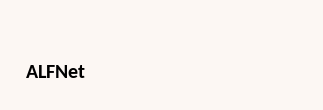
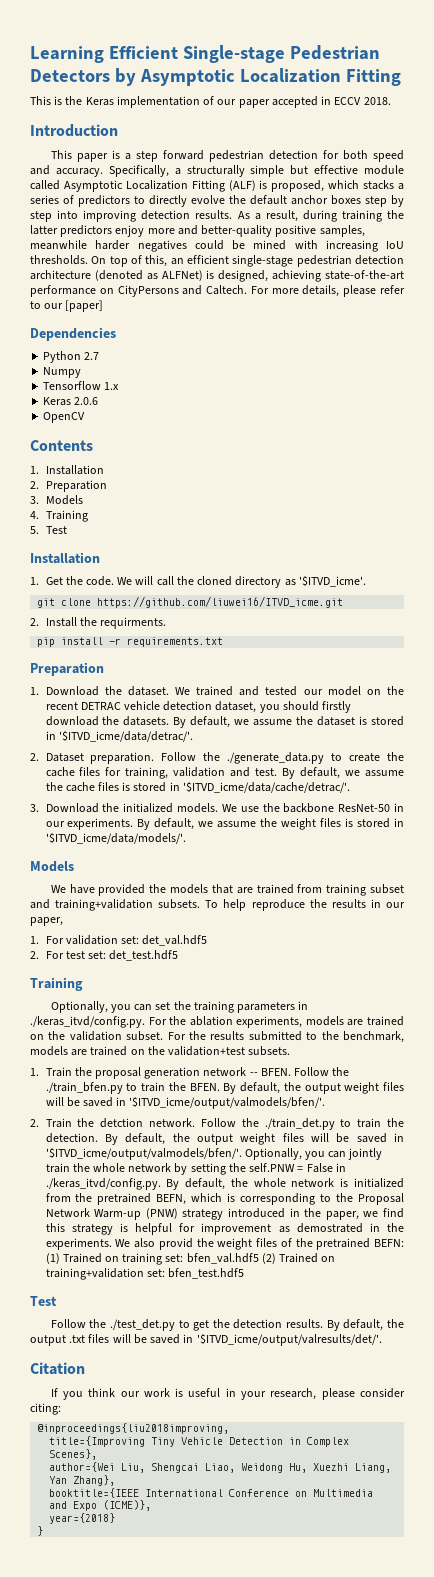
[26,65,85,78] ALFNet -> [30,45,380,63] [30,68,401,86] [30,96,391,108] [30,124,118,137] [50,150,404,162] [30,165,404,177] [30,180,405,192] [30,195,404,207] [30,210,404,222] [30,225,365,237] [30,240,404,252] [30,255,404,267] [30,270,404,282] [30,285,405,297] [30,300,104,312] [30,327,116,341] [43,351,100,363] [43,367,82,378] [43,381,120,390] [43,397,99,406] [43,412,86,423] [30,440,93,451] [30,465,104,475] [30,480,107,492] [30,495,83,505] [30,510,88,522] [30,526,67,534] [30,552,100,564] [30,576,366,588] [37,596,344,608] [30,617,166,629] [37,637,224,647] [30,662,104,676] [30,686,404,696] [45,701,352,713] [45,716,404,728] [45,731,193,742] [30,752,404,764] [45,767,404,779] [45,782,350,793] [30,803,404,813] [45,818,405,830] [45,833,186,844] [30,861,74,872] [50,884,404,896] [30,899,405,911] [30,917,63,926] [30,935,208,946] [30,950,179,961] [30,977,83,991] [50,1001,309,1013] [30,1016,404,1028] [30,1031,404,1043] [30,1046,291,1056] [30,1067,350,1079] [45,1082,404,1094] [45,1097,326,1109] [30,1118,404,1130] [45,1133,405,1145] [45,1148,383,1160] [45,1163,346,1175] [45,1178,405,1190] [45,1193,405,1205] [45,1208,404,1220] [45,1223,405,1235] [45,1238,404,1250] [45,1253,336,1265] [45,1268,244,1280] [30,1296,57,1306] [50,1319,404,1331] [30,1334,382,1346] [30,1362,85,1375] [50,1388,405,1400] [30,1403,61,1415] [37,1423,230,1434] [49,1436,350,1447] [49,1449,98,1460] [49,1462,392,1473] [49,1475,116,1486] [49,1488,374,1498] [49,1500,152,1511] [49,1513,116,1524] [37,1526,44,1536] Learning Efficient Single-stage Pedestrian Detectors by Asymptotic Localization Fitting // This is the Keras implementation of our paper accepted in ECCV 2018. // Introduction // This paper is a step forward pedestrian detection for both speed and accuracy. Specifically, a structurally simple but effective module called Asymptotic Localization Fitting (ALF) is proposed, which stacks a series of predictors to directly evolve the default anchor boxes step by step into improving detection results. As a result, during training the latter predictors enjoy more and better-quality positive samples, meanwhile harder negatives could be mined with increasing IoU thresholds. On top of this, an efficient single-stage pedestrian detection architecture (denoted as ALFNet) is designed, achieving state-of-the-art performance on CityPersons and Caltech. For more details, please refer to our [paper] // Dependencies // Python 2.7 // Numpy // Tensorflow 1.x // Keras 2.0.6 // OpenCV // Contents // 1. Installation // 2. Preparation // 3. Models // 4. Training // 5. Test // Installation // 1. Get the code. We will call the cloned directory as '$ITVD_icme'. // git clone https://github.com/liuwei16/ITVD_icme.git // 2. Install the requirments. // pip install -r requirements.txt // Preparation // 1. Download the dataset. We trained and tested our model on the recent DETRAC vehicle detection dataset, you should firstly download the datasets. By default, we assume the dataset is stored in '$ITVD_icme/data/detrac/'. // 2. Dataset preparation. Follow the ./generate_data.py to create the cache files for training, validation and test. By default, we assume the cache files is stored in '$ITVD_icme/data/cache/detrac/'. // 3. Download the initialized models. We use the backbone ResNet-50 in our experiments. By default, we assume the weight files is stored in '$ITVD_icme/data/models/'. // Models // We have provided the models that are trained from training subset and training+validation subsets. To help reproduce the results in our paper, // 1. For validation set: det_val.hdf5 // 2. For test set: det_test.hdf5 // Training // Optionally, you can set the training parameters in ./keras_itvd/config.py. For the ablation experiments, models are trained on the validation subset. For the results submitted to the benchmark, models are trained on the validation+test subsets. // 1. Train the proposal generation network -- BFEN. Follow the ./train_bfen.py to train the BFEN. By default, the output weight files will be saved in '$ITVD_icme/output/valmodels/bfen/'. // 2. Train the detction network. Follow the ./train_det.py to train the detection. By default, the output weight files will be saved in '$ITVD_icme/output/valmodels/bfen/'. Optionally, you can jointly train the whole network by setting the self.PNW = False in ./keras_itvd/config.py. By default, the whole network is initialized from the pretrained BEFN, which is corresponding to the Proposal Network Warm-up (PNW) strategy introduced in the paper, we find this strategy is helpful for improvement as demostrated in the experiments. We also provid the weight files of the pretrained BEFN: (1) Trained on training set: bfen_val.hdf5 (2) Trained on training+validation set: bfen_test.hdf5 // Test // Follow the ./test_det.py to get the detection results. By default, the output .txt files will be saved in '$ITVD_icme/output/valresults/det/'. // Citation // If you think our work is useful in your research, please consider citing: // @inproceedings{liu2018improving, // title={Improving Tiny Vehicle Detection in Complex Scenes}, // author={Wei Liu, Shengcai Liao, Weidong Hu, Xuezhi Liang, Yan Zhang}, // booktitle={IEEE International Conference on Multimedia and Expo (ICME)}, // year={2018} // }

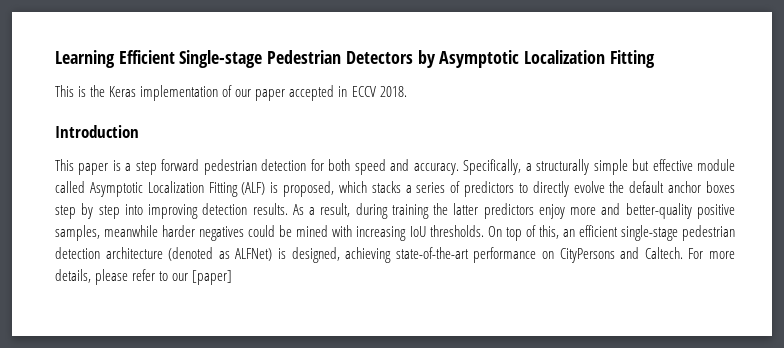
[30,327,116,341] [43,351,100,363] [43,367,82,378] [43,381,120,390] [43,397,99,406] [43,412,86,423] [30,440,93,451] [30,465,104,475] [30,480,107,492] [30,495,83,505] [30,510,88,522] [30,526,67,534] [30,552,100,564] [30,576,366,588] [37,596,344,608] [30,617,166,629] [37,637,224,647] [30,662,104,676] [30,686,404,696] [45,701,352,713] [45,716,404,728] [45,731,193,742] [30,752,404,764] [45,767,404,779] [45,782,350,793] [30,803,404,813] [45,818,405,830] [45,833,186,844] [30,861,74,872] [50,884,404,896] [30,899,405,911] [30,917,63,926] [30,935,208,946] [30,950,179,961] [30,977,83,991] [50,1001,309,1013] [30,1016,404,1028] [30,1031,404,1043] [30,1046,291,1056] [30,1067,350,1079] [45,1082,404,1094] [45,1097,326,1109] [30,1118,404,1130] [45,1133,405,1145] [45,1148,383,1160] [45,1163,346,1175] [45,1178,405,1190] [45,1193,405,1205] [45,1208,404,1220] [45,1223,405,1235] [45,1238,404,1250] [45,1253,336,1265] [45,1268,244,1280] [30,1296,57,1306] [50,1319,404,1331] [30,1334,382,1346] [30,1362,85,1375] [50,1388,405,1400] [30,1403,61,1415] [37,1423,230,1434] [49,1436,350,1447] [49,1449,98,1460] [49,1462,392,1473] [49,1475,116,1486] [49,1488,374,1498] [49,1500,152,1511] [49,1513,116,1524] [37,1526,44,1536] // Dependencies // Python 2.7 // Numpy // Tensorflow 1.x // Keras 2.0.6 // OpenCV // Contents // 1. Installation // 2. Preparation // 3. Models // 4. Training // 5. Test // Installation // 1. Get the code. We will call the cloned directory as '$ITVD_icme'. // git clone https://github.com/liuwei16/ITVD_icme.git // 2. Install the requirments. // pip install -r requirements.txt // Preparation // 1. Download the dataset. We trained and tested our model on the recent DETRAC vehicle detection dataset, you should firstly download the datasets. By default, we assume the dataset is stored in '$ITVD_icme/data/detrac/'. // 2. Dataset preparation. Follow the ./generate_data.py to create the cache files for training, validation and test. By default, we assume the cache files is stored in '$ITVD_icme/data/cache/detrac/'. // 3. Download the initialized models. We use the backbone ResNet-50 in our experiments. By default, we assume the weight files is stored in '$ITVD_icme/data/models/'. // Models // We have provided the models that are trained from training subset and training+validation subsets. To help reproduce the results in our paper, // 1. For validation set: det_val.hdf5 // 2. For test set: det_test.hdf5 // Training // Optionally, you can set the training parameters in ./keras_itvd/config.py. For the ablation experiments, models are trained on the validation subset. For the results submitted to the benchmark, models are trained on the validation+test subsets. // 1. Train the proposal generation network -- BFEN. Follow the ./train_bfen.py to train the BFEN. By default, the output weight files will be saved in '$ITVD_icme/output/valmodels/bfen/'. // 2. Train the detction network. Follow the ./train_det.py to train the detection. By default, the output weight files will be saved in '$ITVD_icme/output/valmodels/bfen/'. Optionally, you can jointly train the whole network by setting the self.PNW = False in ./keras_itvd/config.py. By default, the whole network is initialized from the pretrained BEFN, which is corresponding to the Proposal Network Warm-up (PNW) strategy introduced in the paper, we find this strategy is helpful for improvement as demostrated in the experiments. We also provid the weight files of the pretrained BEFN: (1) Trained on training set: bfen_val.hdf5 (2) Trained on training+validation set: bfen_test.hdf5 // Test // Follow the ./test_det.py to get the detection results. By default, the output .txt files will be saved in '$ITVD_icme/output/valresults/det/'. // Citation // If you think our work is useful in your research, please consider citing: // @inproceedings{liu2018improving, // title={Improving Tiny Vehicle Detection in Complex Scenes}, // author={Wei Liu, Shengcai Liao, Weidong Hu, Xuezhi Liang, Yan Zhang}, // booktitle={IEEE International Conference on Multimedia and Expo (ICME)}, // year={2018} // } -> (233, 277) none

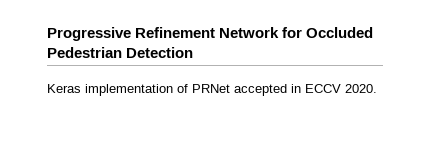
[55,50,655,68] [55,85,106,97] Learning Efficient Single-stage Pedestrian Detectors by Asymptotic Localization Fitting // This is the -> [47,27,374,41] [47,47,194,58] Progressive Refinement Network for Occluded Pedestrian Detection //
[235,89,286,101] our paper -> [192,84,230,93] PRNet
[379,86,407,97] [55,125,139,138] [55,159,736,175] [55,181,736,197] [55,203,735,219] [55,225,735,241] [55,247,736,263] [55,269,233,285] 2018. // Introduction // This paper is a step forward pedestrian detection for both speed and accuracy. Specifically, a structurally simple but effective module called Asymptotic Localization Fitting (ALF) is proposed, which stacks a series of predictors to directly evolve the default anchor boxes step by step into improving detection results. As a result, during training the latter predictors enjoy more and better-quality positive samples, meanwhile harder negatives could be mined with increasing IoU thresholds. On top of this, an efficient single-stage pedestrian detection architecture (denoted as ALFNet) is designed, achieving state-of-the-art performance on CityPersons and Caltech. For more details, please refer to our [paper] -> [345,84,377,93] 2020.

